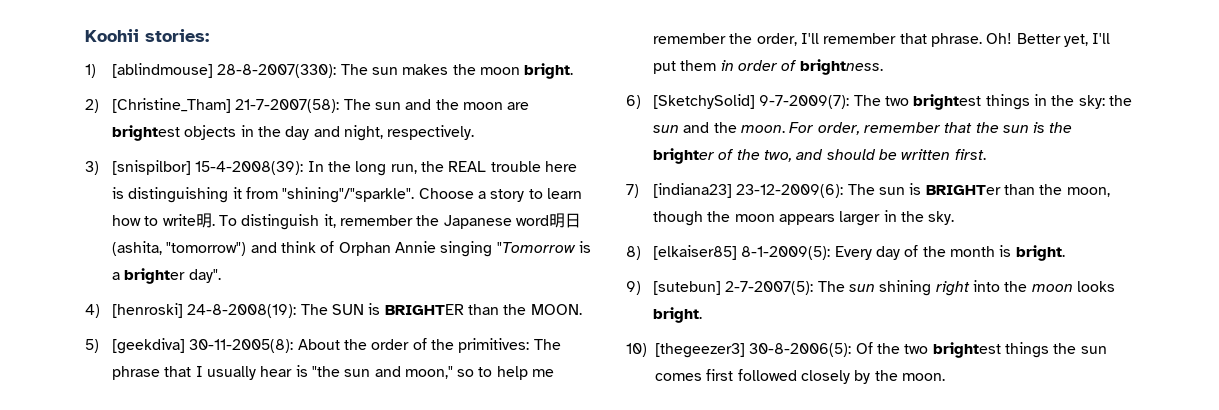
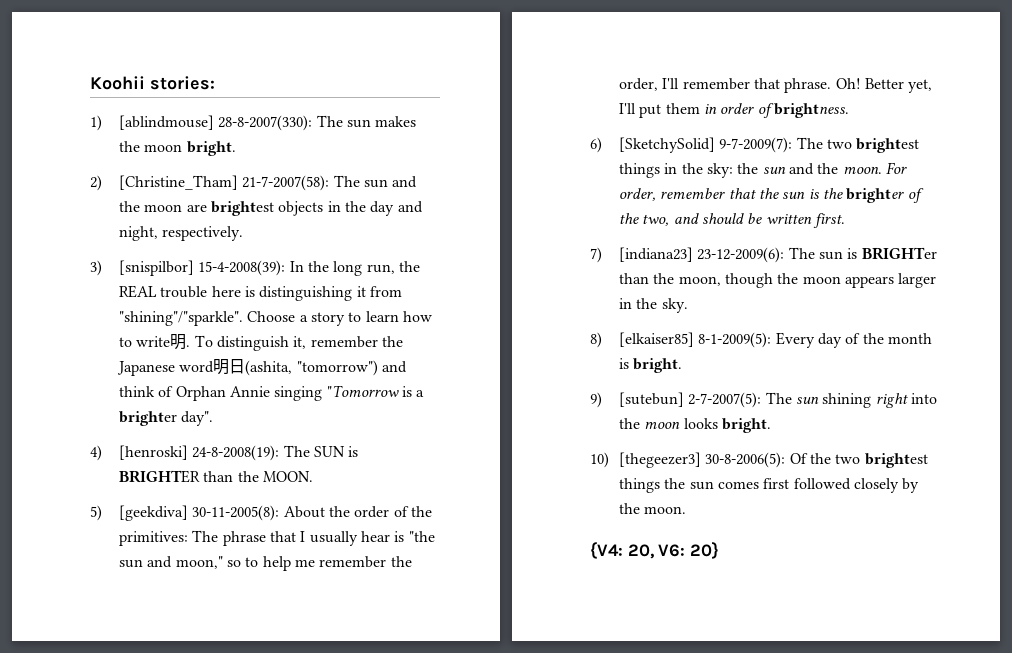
(945, 377) none -> [590,542,720,559] // {V4: 20, V6: 20}

